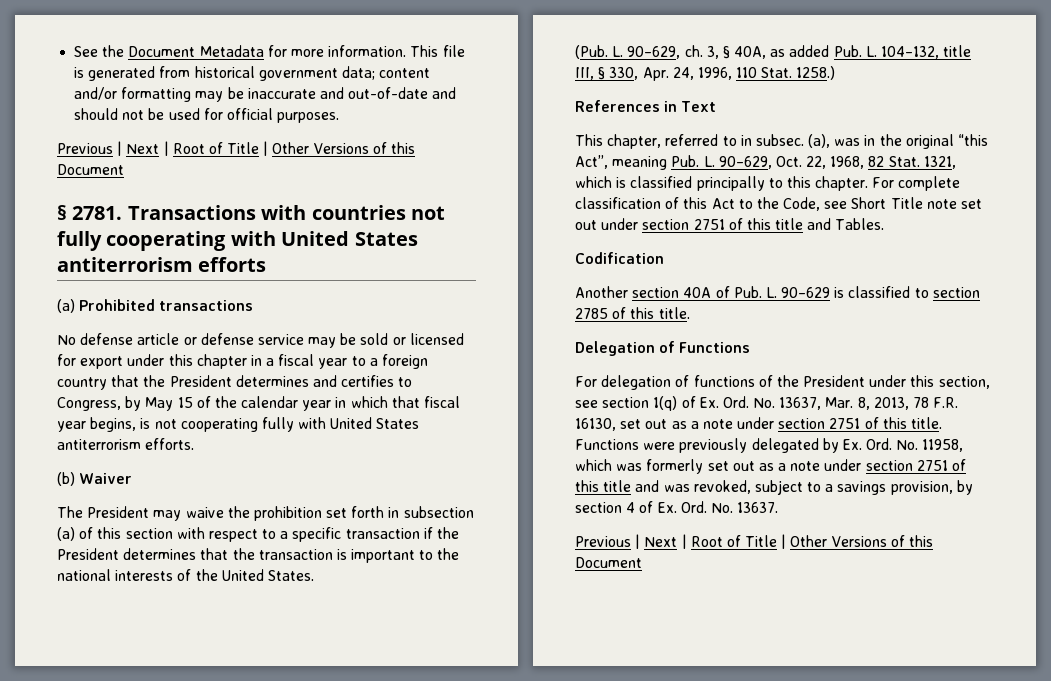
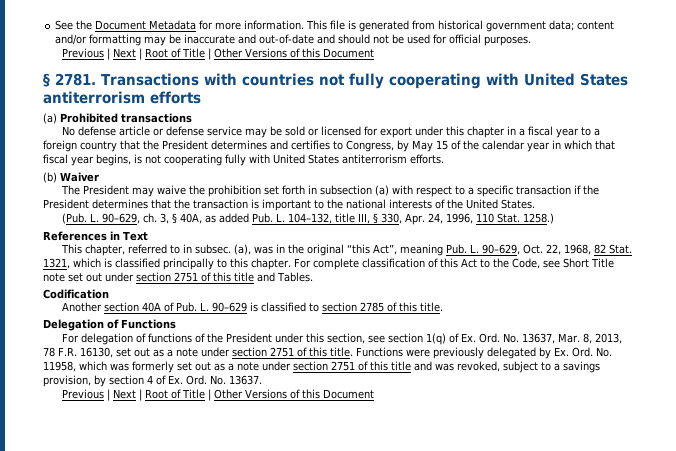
[79,527,173,539] of this section -> (389, 190) none

